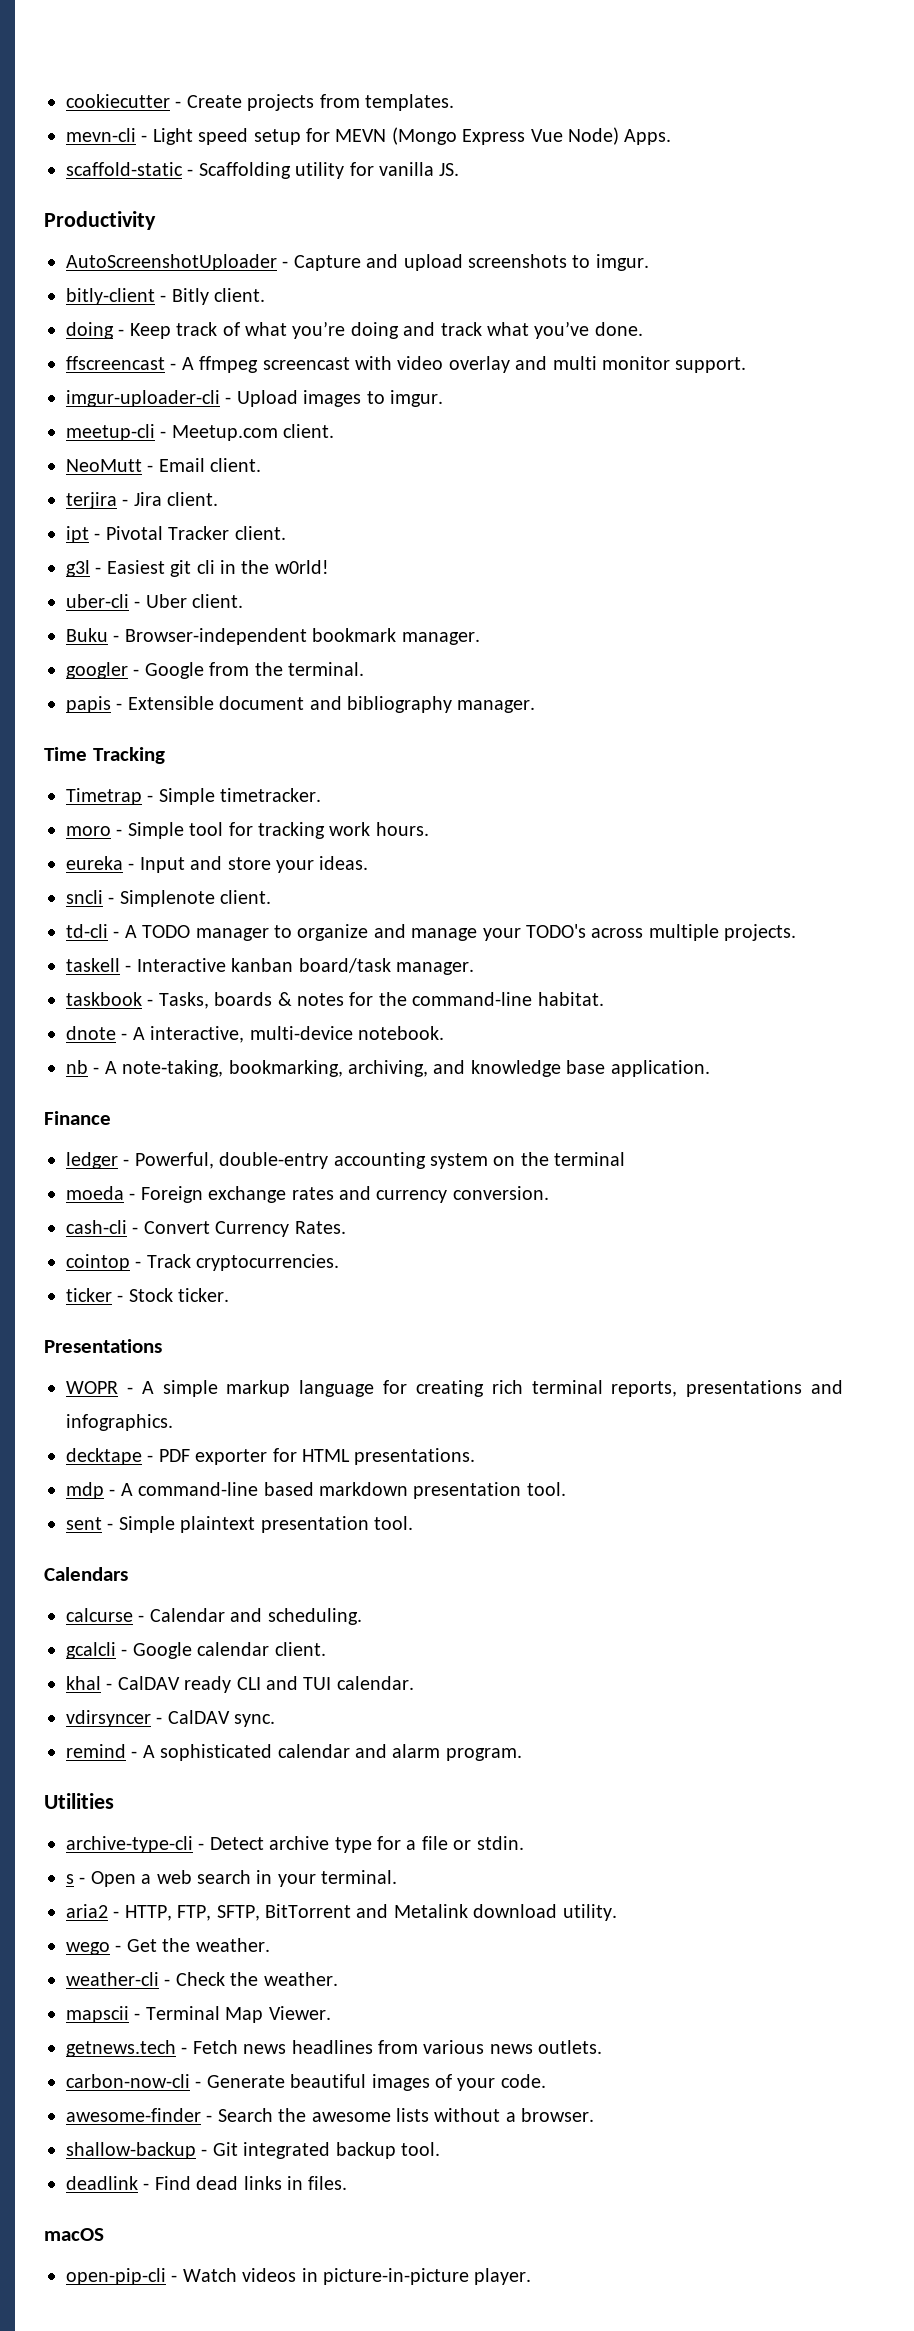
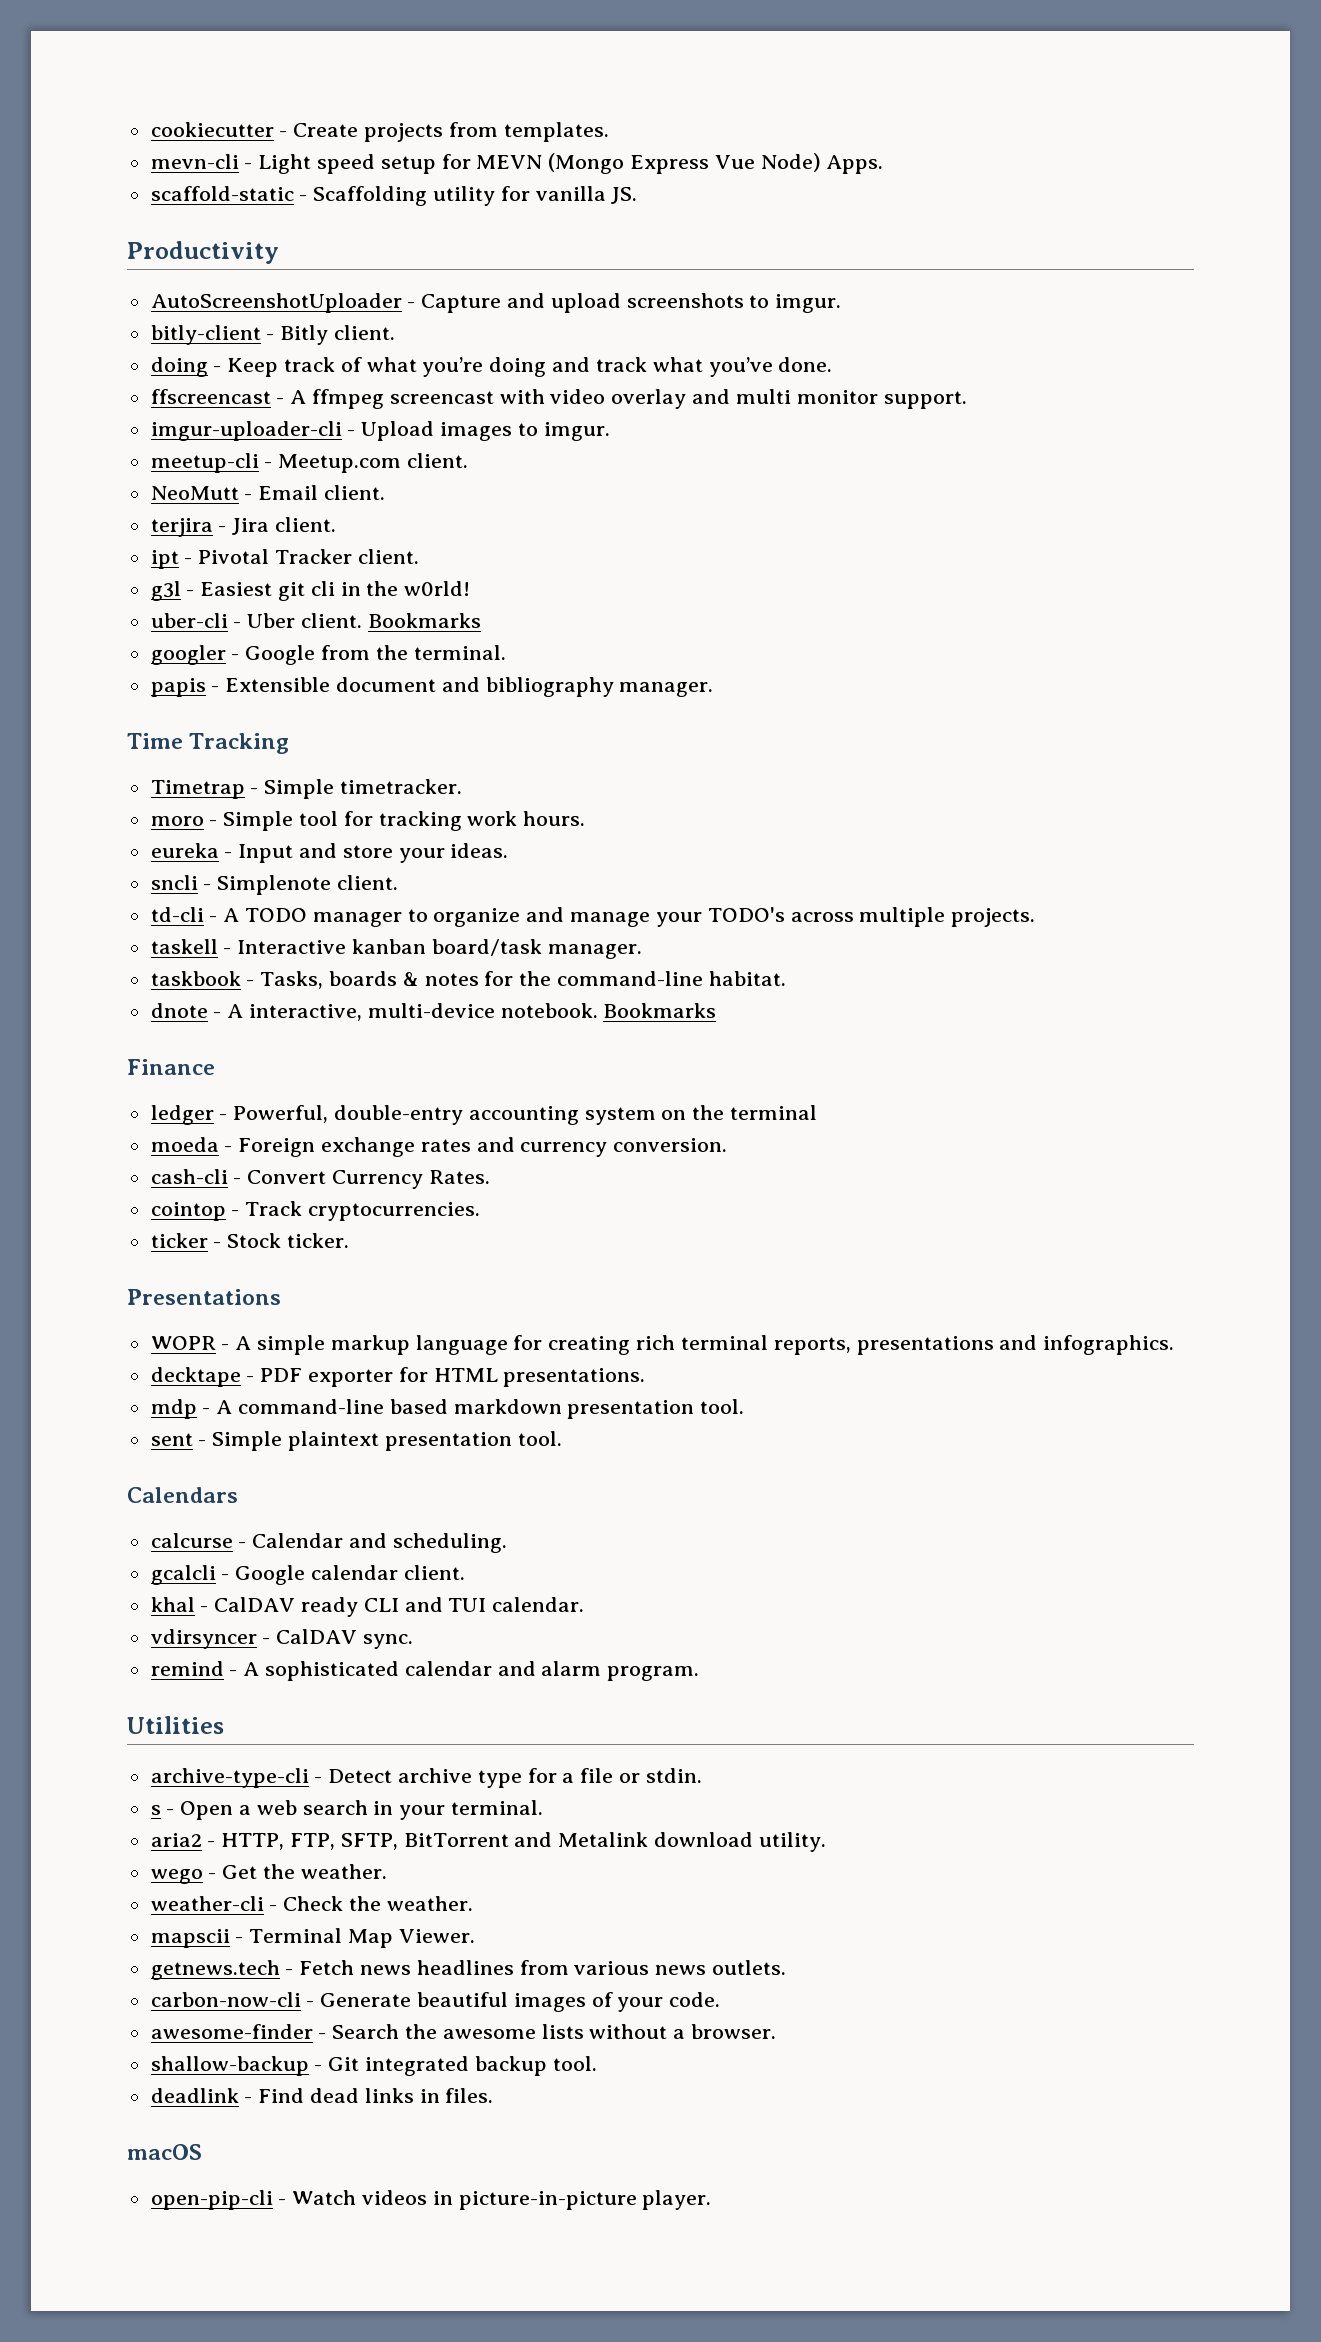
[66,628,480,645] // Buku - Browser-independent bookmark manager. -> [367,613,481,628] Bookmarks
[66,1060,710,1077] // nb - A note‑taking, bookmarking, archiving, and knowledge base application. -> [603,1003,717,1018] Bookmarks

